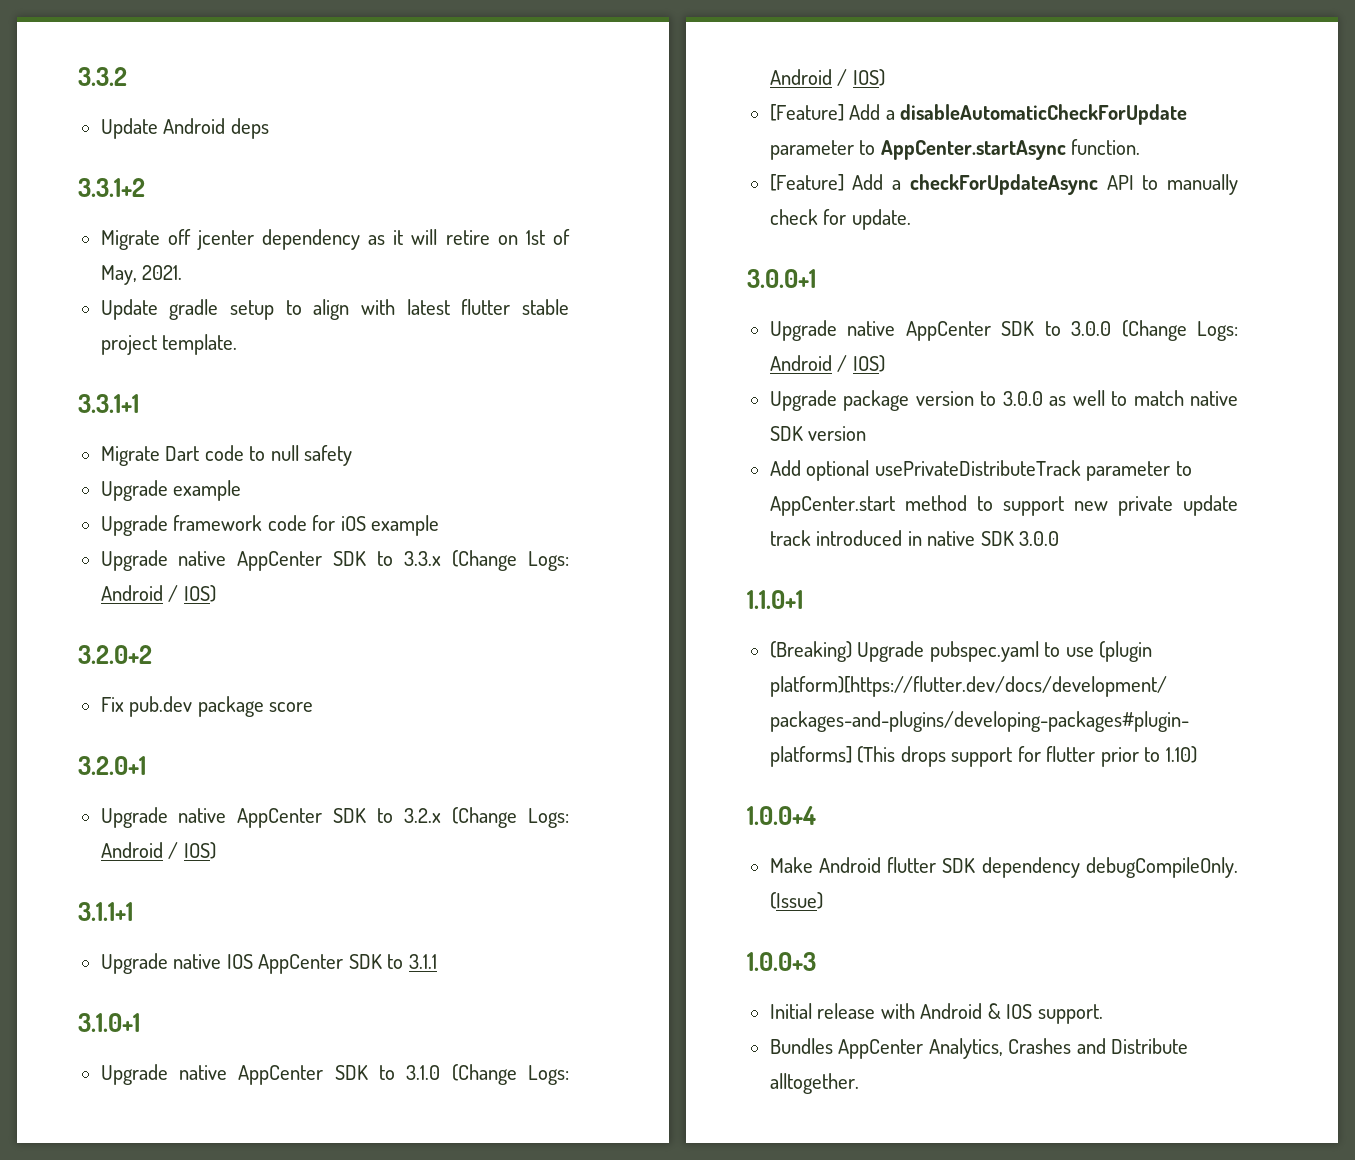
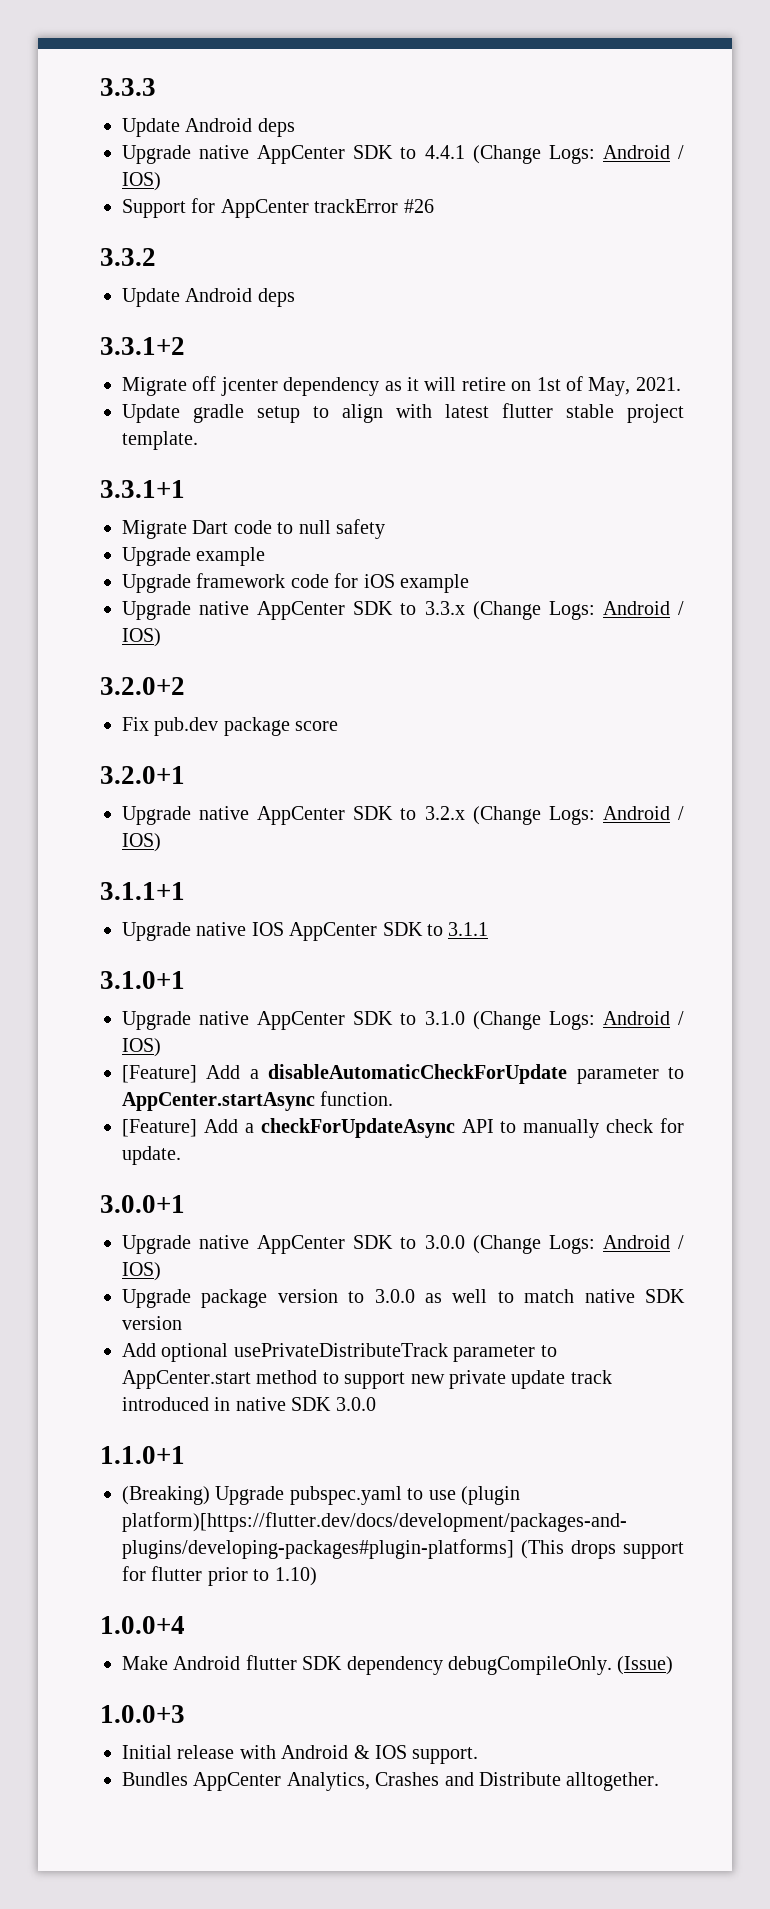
(78, 76) none -> [100,78,156,96] [122,118,295,137] [122,145,684,164] [122,172,161,191] [122,198,434,218] 3.3.3 // Update Android deps // Upgrade native AppCenter SDK to 4.4.1 (Change Logs: Android / IOS) // Support for AppCenter trackError #26 //

